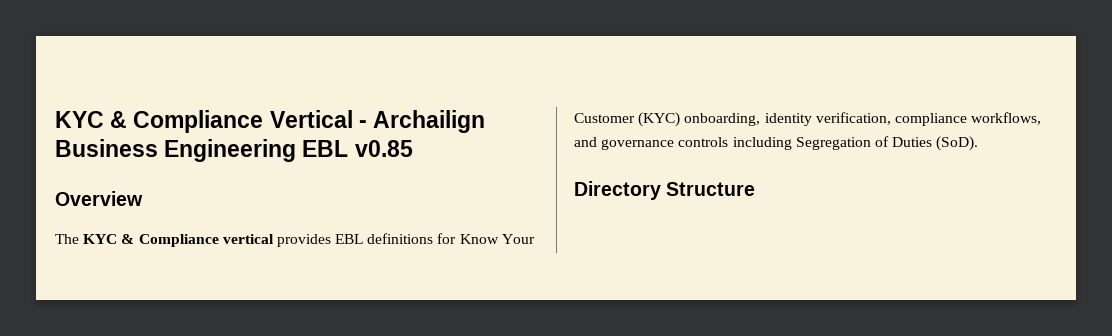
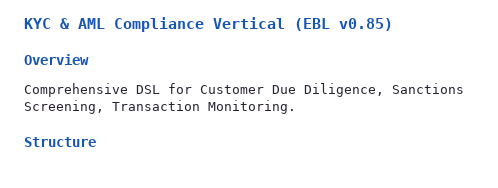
[55,111,128,128] KYC & -> [24,18,105,29] KYC & AML
[358,110,486,133] [55,139,413,162] [55,191,143,206] [55,233,535,247] [574,112,1042,127] [574,136,979,151] [574,181,661,200] - Archailign Business Engineering EBL v0.85 // Overview // The KYC & Compliance vertical provides EBL definitions for Know Your Customer (KYC) onboarding, identity verification, compliance workflows, and governance controls including Segregation of Duties (SoD). // Directory -> [294,18,393,31] [24,54,89,65] [24,83,464,97] [24,100,296,114] (EBL v0.85) // Overview // Comprehensive DSL for Customer Due Diligence, Sanctions Screening, Transaction Monitoring. //

